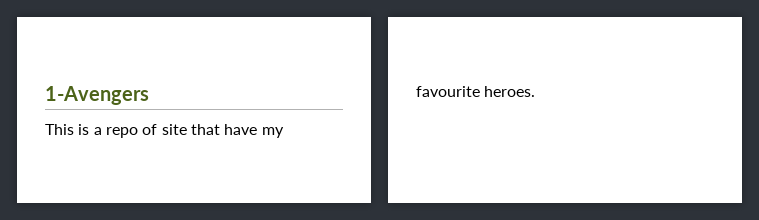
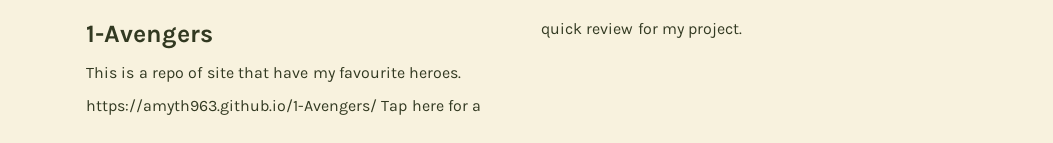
(536, 91) none -> [86,99,482,115] [541,22,743,38] // https://amyth963.github.io/1-Avengers/ Tap here for a quick review for my project.

